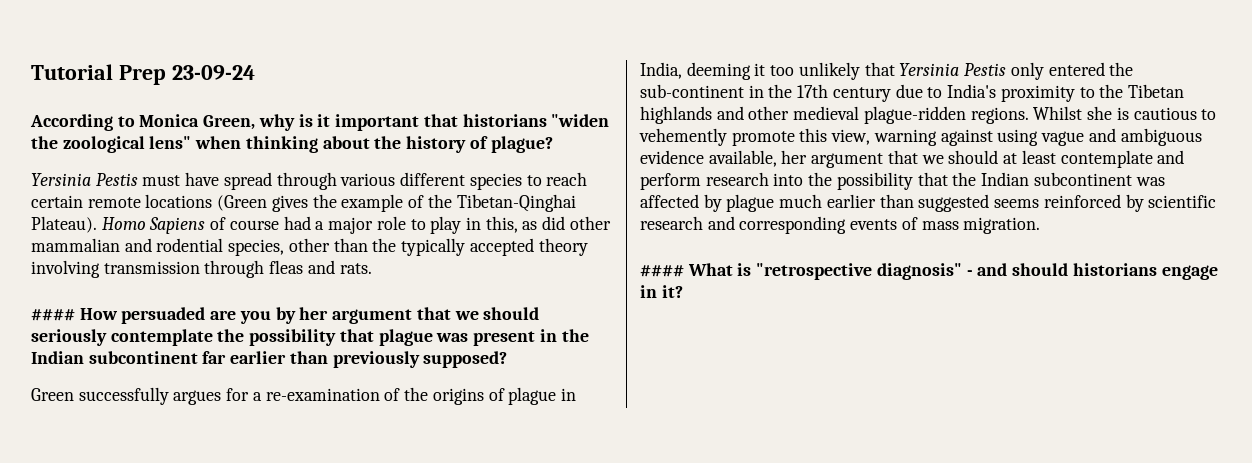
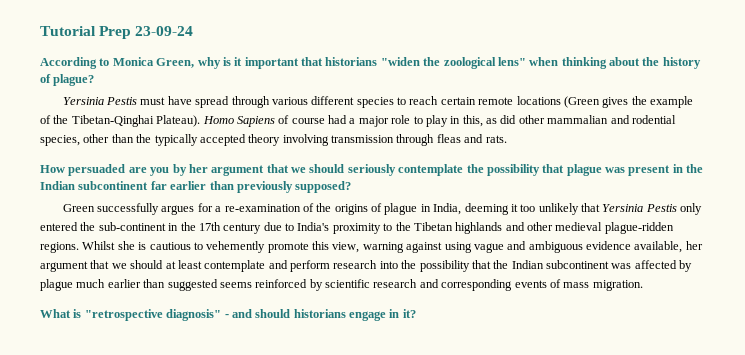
[31,309,75,321] #### -> (507, 139) none
[640,265,684,277] #### -> (643, 285) none

